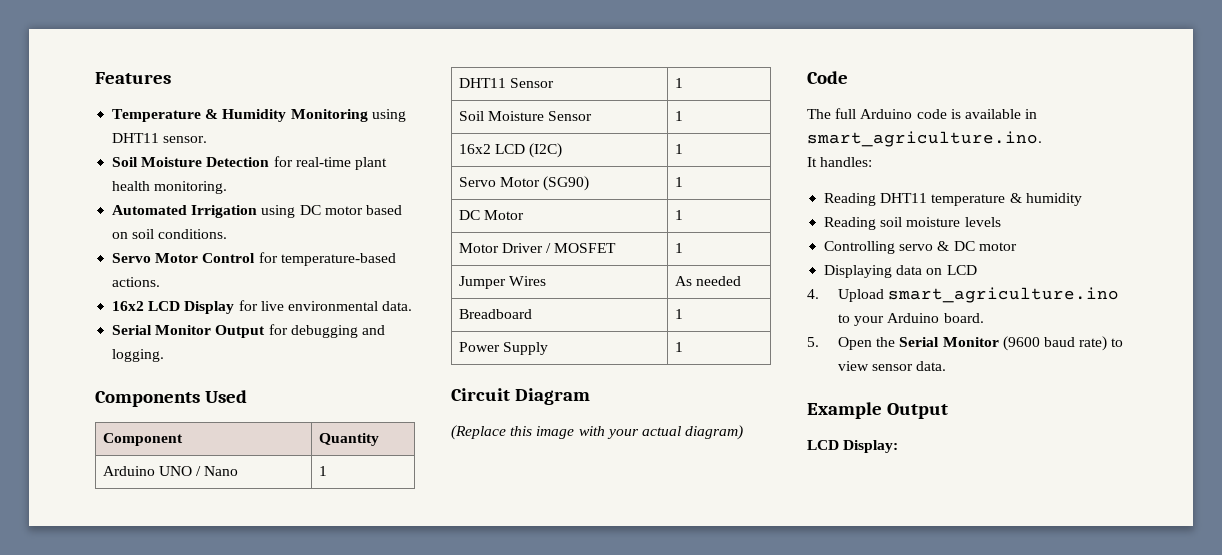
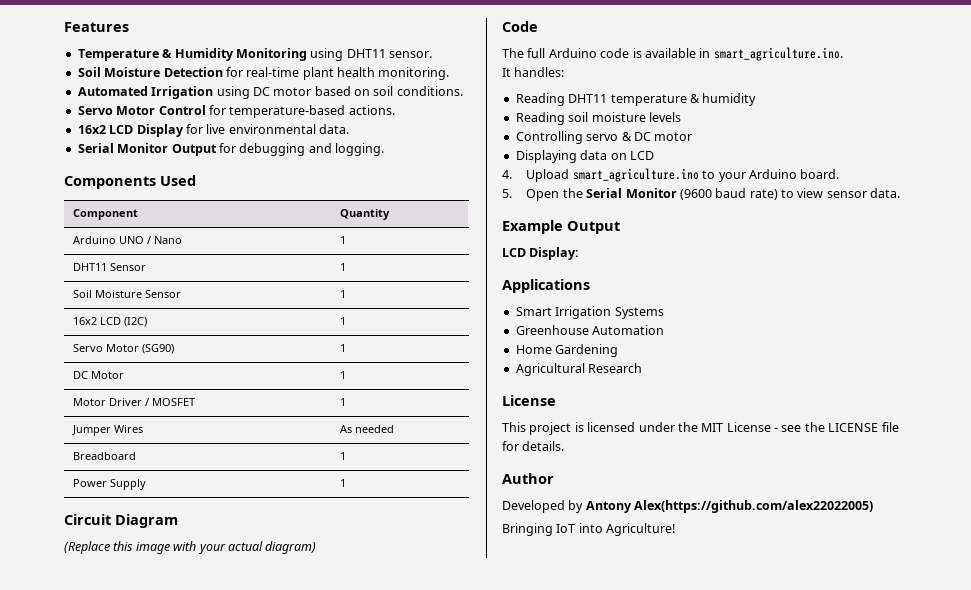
(899, 446) none -> [502,279,590,293] [515,306,664,319] [515,325,665,335] [515,344,619,357] [515,363,643,376] [502,395,556,406] [502,422,899,435] [502,441,565,451] [502,473,554,484] [502,500,874,513] [502,523,676,536] // Applications // Smart Irrigation Systems // Greenhouse Automation // Home Gardening // Agricultural Research // License // This project is licensed under the MIT License - see the LICENSE file for details. // Author // Developed by Antony Alex(https://github.com/alex22022005) // Bringing IoT into Agriculture!

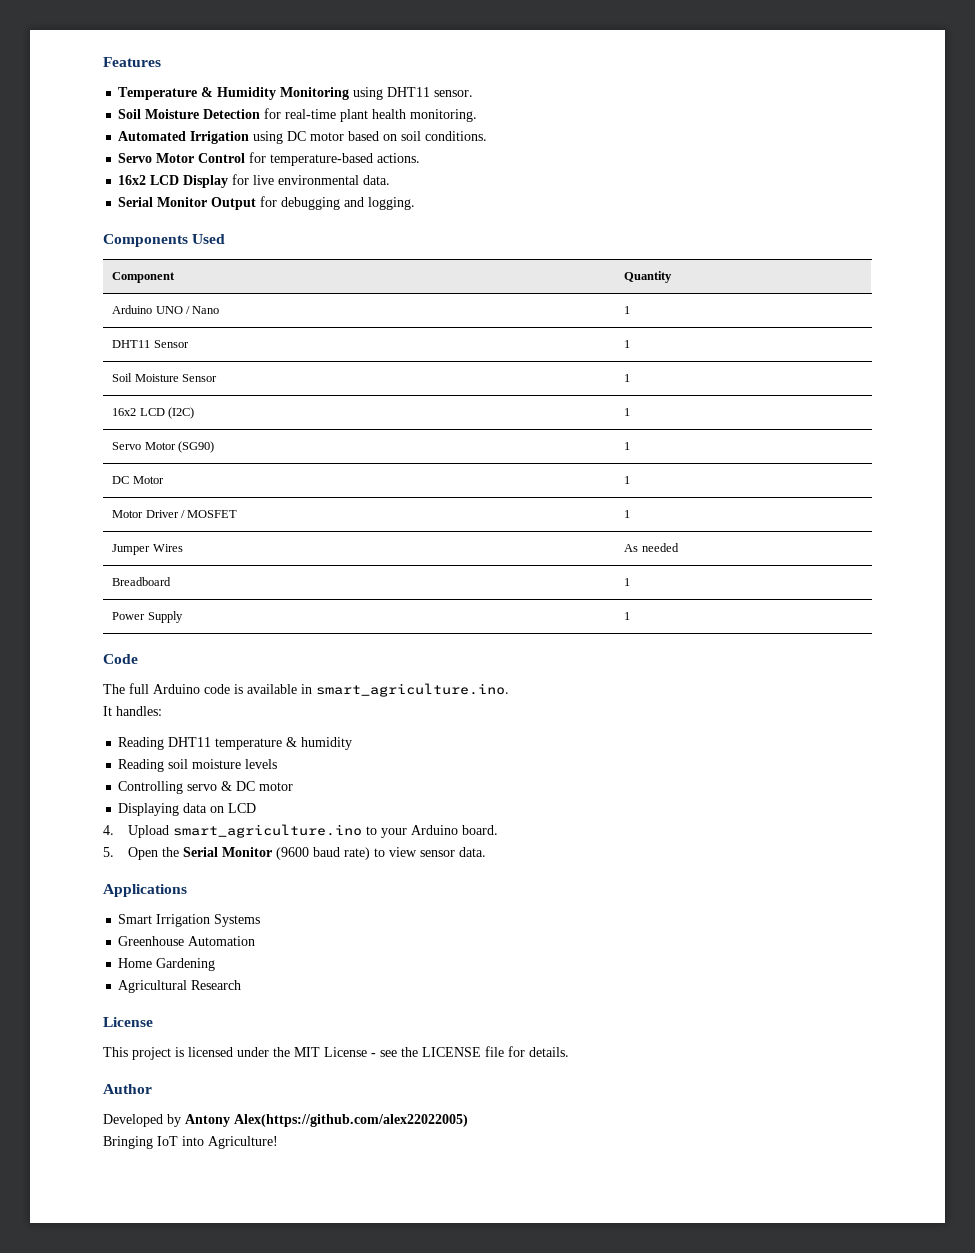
[64,514,178,528] [64,541,317,554] // Circuit Diagram // (Replace this image with your actual diagram) -> (631, 616) none
[502,220,620,234] [502,247,580,260] // Example Output // LCD Display: -> (486, 852) none

